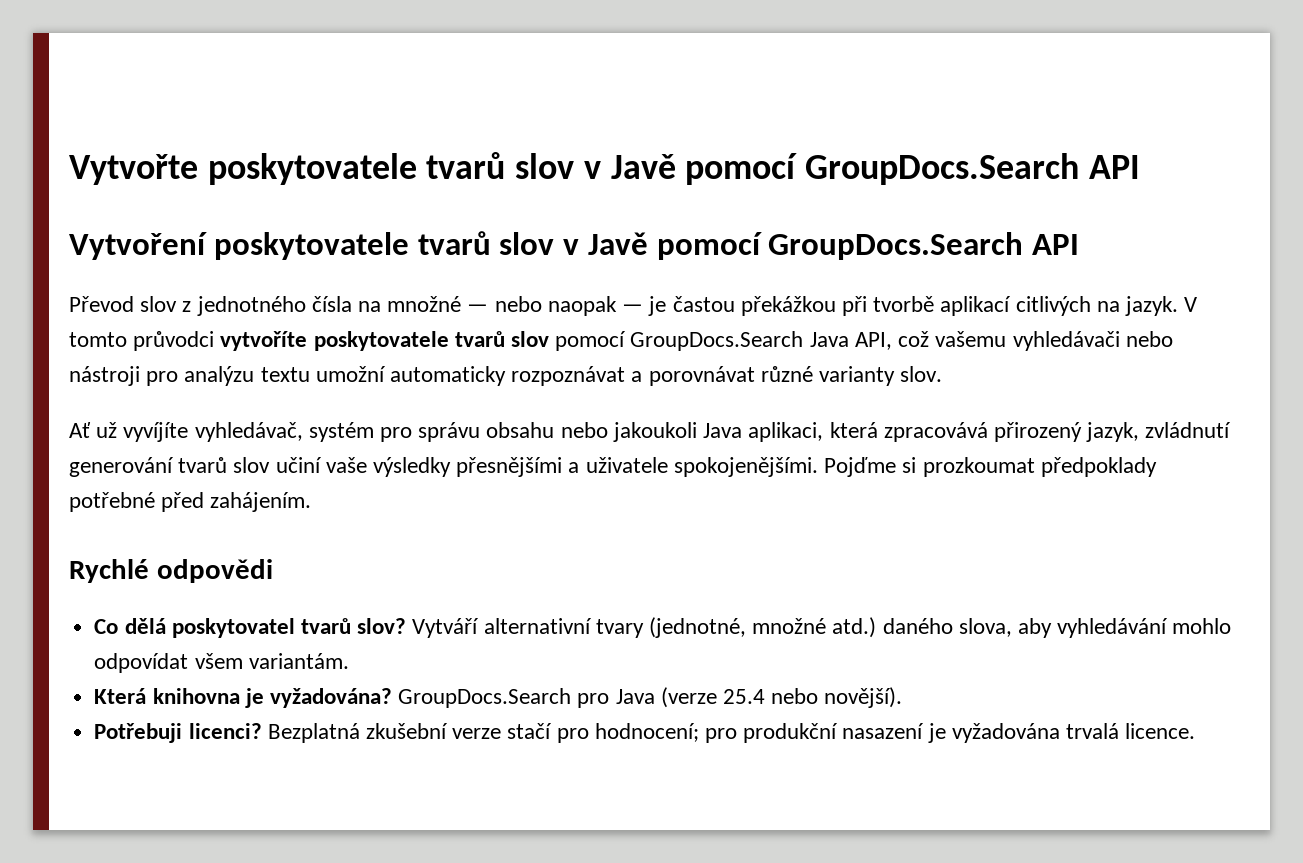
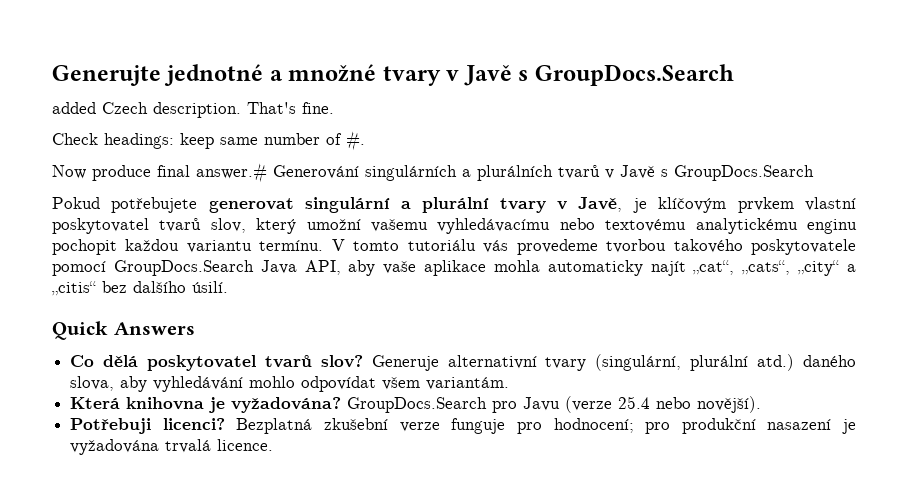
[69,152,1140,185] [69,231,1080,260] [69,296,1198,316] [69,331,1173,351] [69,366,943,386] [69,422,1232,442] [69,457,1157,477] [69,492,312,512] [69,559,273,583] Vytvořte poskytovatele tvarů slov v Javě pomocí GroupDocs.Search API // Vytvoření poskytovatele tvarů slov v Javě pomocí GroupDocs.Search API // Převod slov z jednotného čísla na množné — nebo naopak — je častou překážkou při tvorbě aplikací citlivých na jazyk. V tomto průvodci vytvoříte poskytovatele tvarů slov pomocí GroupDocs.Search Java API, což vašemu vyhledávači nebo nástroji pro analýzu textu umožní automaticky rozpoznávat a porovnávat různé varianty slov. // Ať už vyvíjíte vyhledávač, systém pro správu obsahu nebo jakoukoli Java aplikaci, která zpracovává přirozený jazyk, zvládnutí generování tvarů slov učiní vaše výsledky přesnějšími a uživatele spokojenějšími. Pojďme si prozkoumat předpoklady potřebné před zahájením. // Rychlé odpovědi -> [52,64,734,86] [52,102,334,118] [52,131,365,151] [52,163,814,183] [52,197,856,213] [52,218,857,234] [52,239,856,255] [52,260,856,276] [52,281,228,296] [52,321,195,340] Generujte jednotné a množné tvary v Javě s GroupDocs.Search // added Czech description. That's fine. // Check headings: keep same number of #. // Now produce final answer.# Generování singulárních a plurálních tvarů v Javě s GroupDocs.Search // Pokud potřebujete generovat singulární a plurální tvary v Javě, je klíčovým prvkem vlastní poskytovatel tvarů slov, který umožní vašemu vyhledávacímu nebo textovému analytickému enginu pochopit každou variantu termínu. V tomto tutoriálu vás provedeme tvorbou takového poskytovatele pomocí GroupDocs.Search Java API, aby vaše aplikace mohla automaticky najít „cat“, „cats“, „city“ a „citis“ bez dalšího úsilí. // Quick Answers
[412,618,480,638] Vytváří -> [371,355,439,371] Generuje
[648,617,827,638] (jednotné, množné -> [595,354,749,371] (singulární, plurální
[615,689,655,704] Java -> [523,397,561,411] Javu
[507,723,553,739] stačí -> [451,418,506,434] funguje

